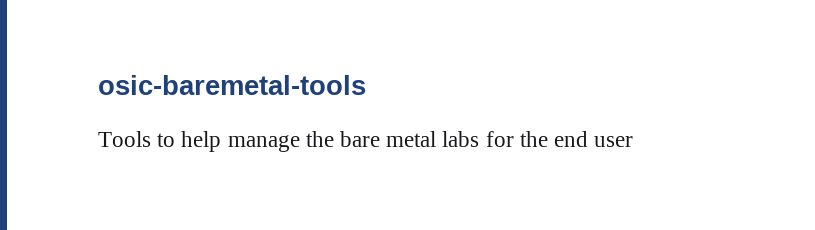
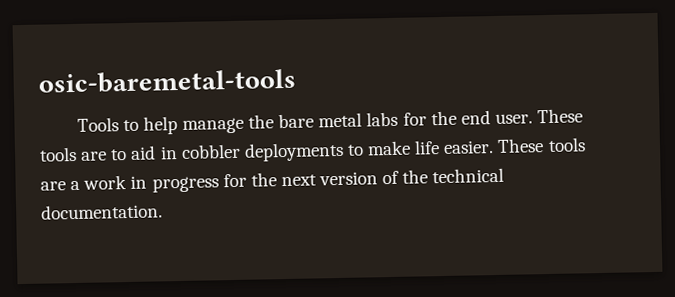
[594,136,634,147] user -> [495,108,584,124] [39,137,586,162] [40,167,505,193] [41,203,163,220] user. These tools are to aid in cobbler deployments to make life easier. These tools are a work in progress for the next version of the technical documentation.

